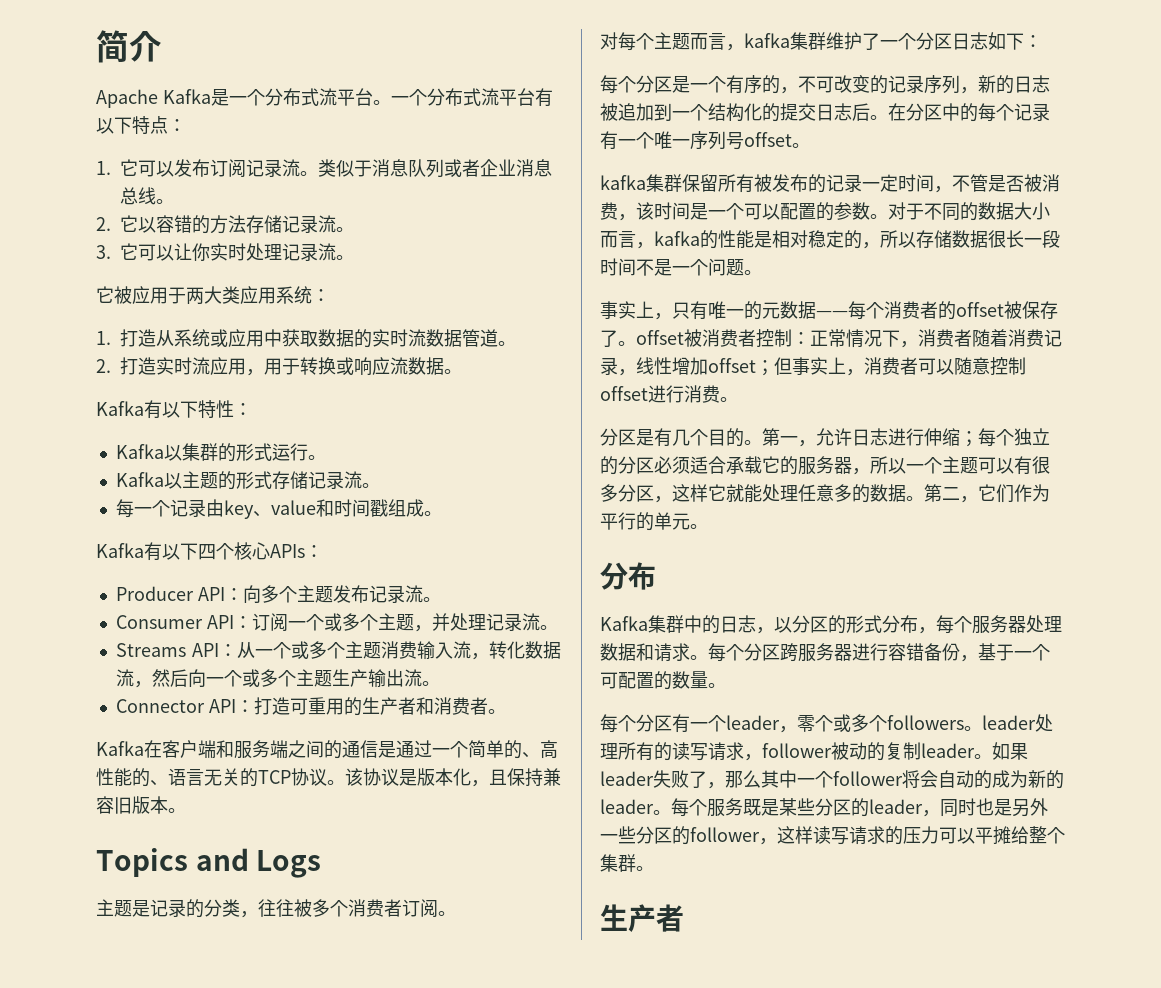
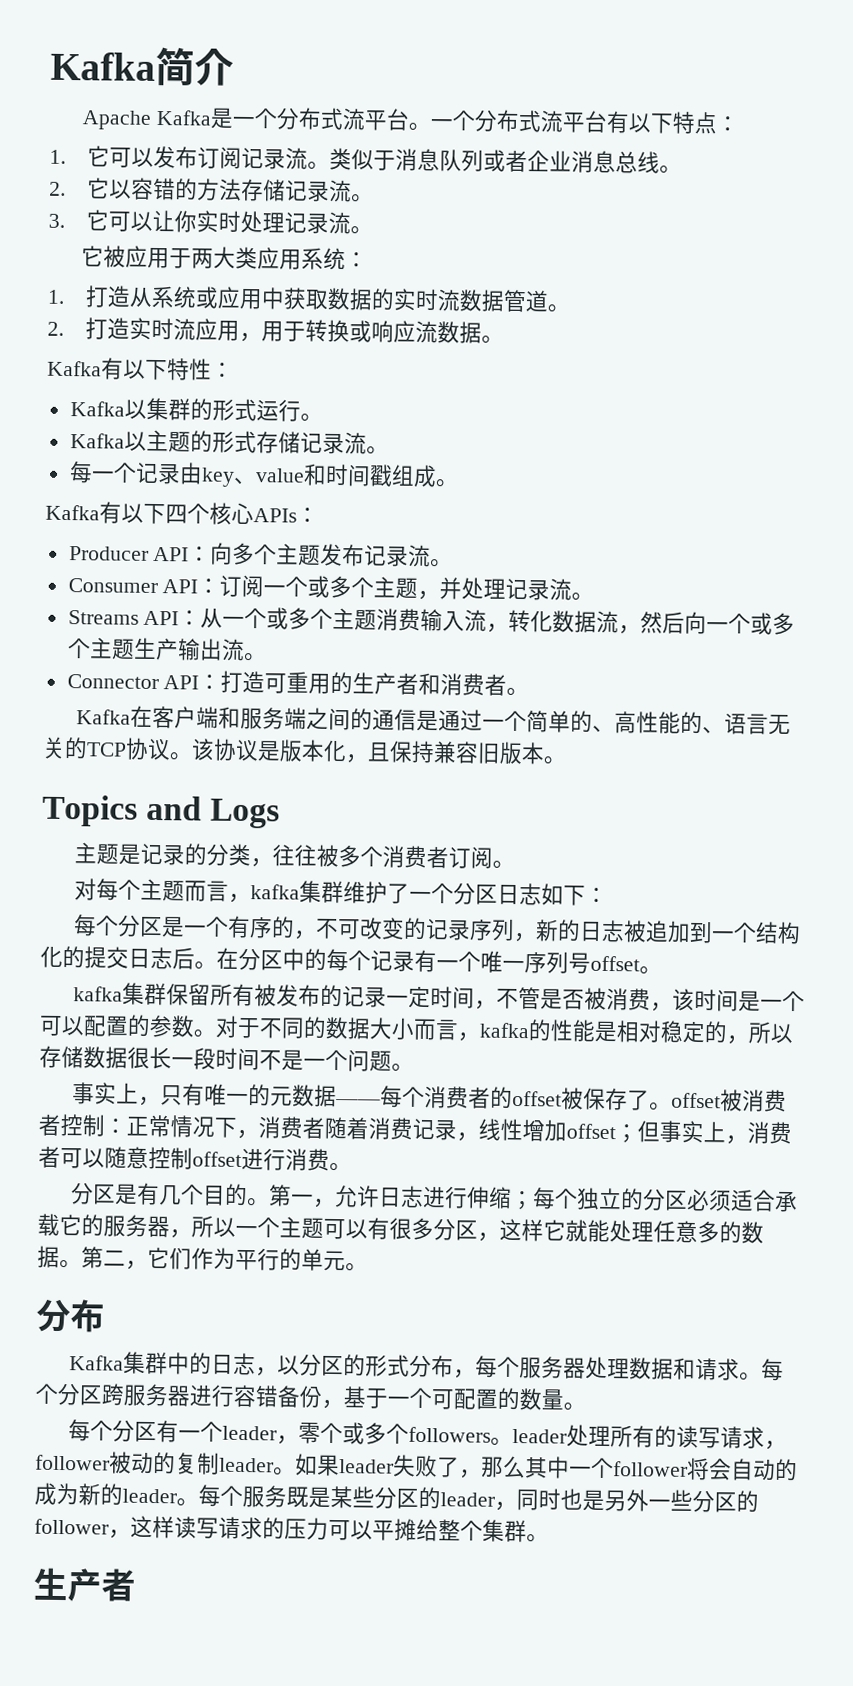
(96, 46) none -> [50,51,156,81] Kafka

